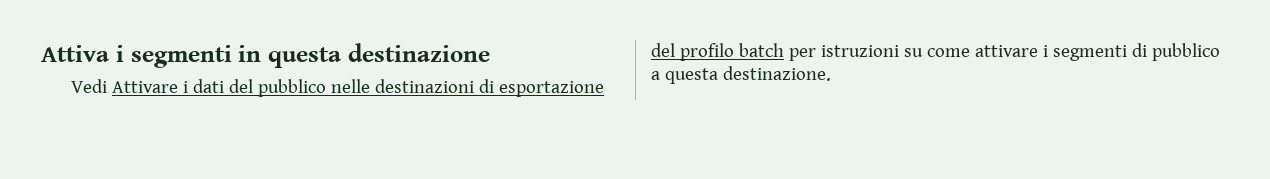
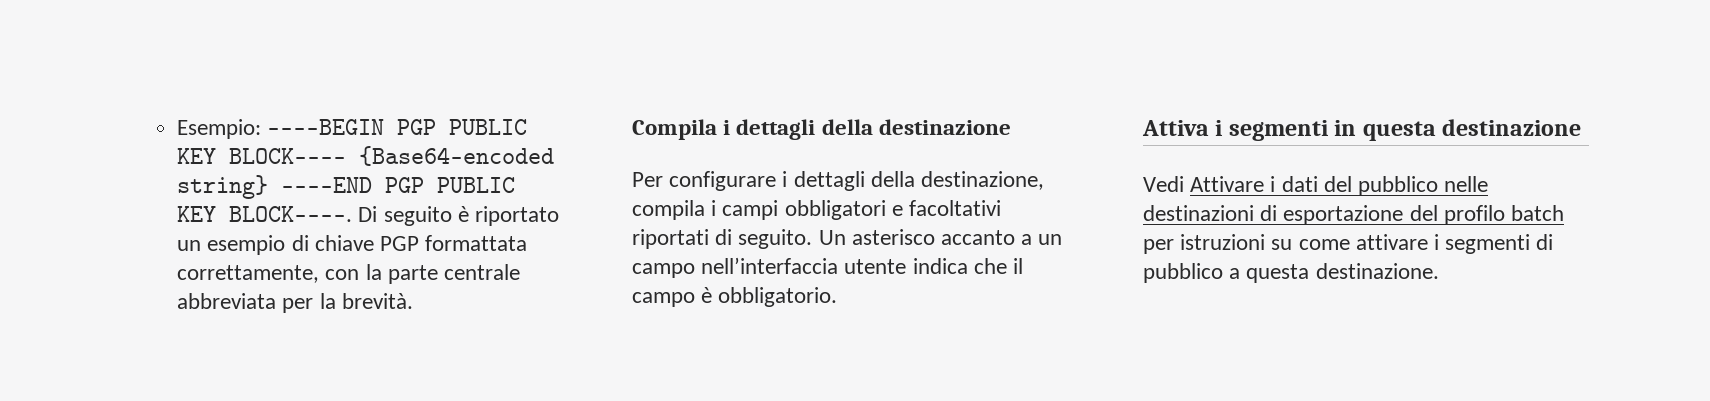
(41, 53) none -> [177,119,528,139] [177,146,555,166] [177,175,516,199] [177,206,560,226] [177,235,528,255] [177,264,521,284] [177,293,413,313] [632,119,1011,140] [632,171,1045,191] [632,200,1002,220] [632,229,1063,249] [632,257,1024,278] [632,287,838,307] Esempio: ----BEGIN PGP PUBLIC KEY BLOCK---- {Base64-encoded string} ----END PGP PUBLIC KEY BLOCK----. Di seguito è riportato un esempio di chiave PGP formattata correttamente, con la parte centrale abbreviata per la brevità. // Compila i dettagli della destinazione // Per configurare i dettagli della destinazione, compila i campi obbligatori e facoltativi riportati di seguito. Un asterisco accanto a un campo nell’interfaccia utente indica che il campo è obbligatorio. //

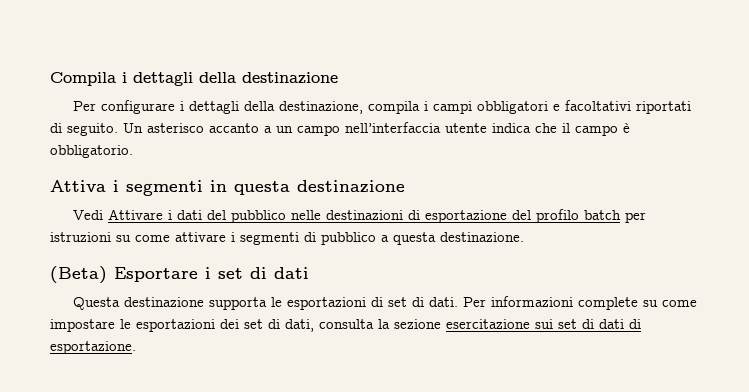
[177,119,528,139] [177,146,555,166] [177,175,516,199] [177,206,560,226] [177,235,528,255] [177,264,521,284] [177,293,413,313] Esempio: ----BEGIN PGP PUBLIC KEY BLOCK---- {Base64-encoded string} ----END PGP PUBLIC KEY BLOCK----. Di seguito è riportato un esempio di chiave PGP formattata correttamente, con la parte centrale abbreviata per la brevità. // -> (50, 79) none
(1439, 271) none -> [50,266,309,284] [72,296,697,310] [50,319,641,332] [50,341,136,354] // (Beta) Esportare i set di dati // Questa destinazione supporta le esportazioni di set di dati. Per informazioni complete su come impostare le esportazioni dei set di dati, consulta la sezione esercitazione sui set di dati di esportazione.

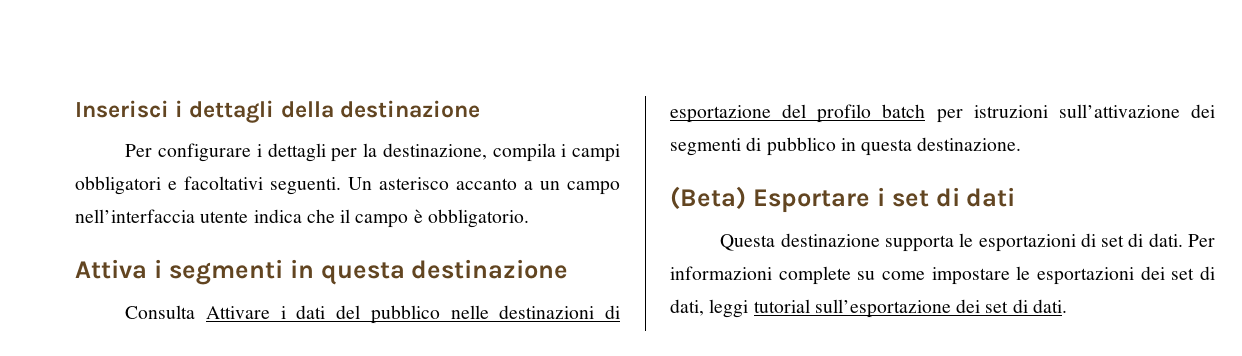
[50,72,116,86] Compila -> [75,100,169,118] Inserisci
[243,101,275,111] della -> [331,143,378,162] per la
[635,101,691,114] [50,123,118,136] riportati di seguito. -> [270,177,341,195] seguenti.
[72,210,103,220] Vedi -> [125,305,196,319] Consulta
[116,232,235,242] su come attivare i -> [1058,104,1215,118] sull’attivazione dei
[381,235,389,242] a -> [840,138,856,151] in
[319,319,641,329] [50,341,136,354] consulta la sezione esercitazione sui set di dati di esportazione. -> [709,299,1067,318] leggi tutorial sull’esportazione dei set di dati.

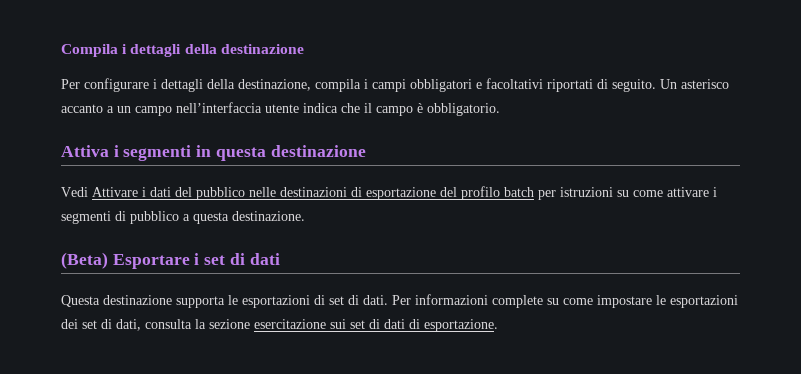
[75,100,169,118] Inserisci -> [61,44,118,57] Compila
[331,143,378,162] per la -> [207,79,235,89] della
[270,177,341,195] seguenti. -> [547,79,656,92] riportati di seguito.
[125,305,196,319] Consulta -> [61,187,88,197] Vedi
[1058,104,1215,118] sull’attivazione dei -> [617,187,717,197] su come attivare i
[840,138,856,151] in -> [183,214,190,221] a
[709,299,1067,318] leggi tutorial sull’esportazione dei set di dati. -> [145,319,498,332] consulta la sezione esercitazione sui set di dati di esportazione.

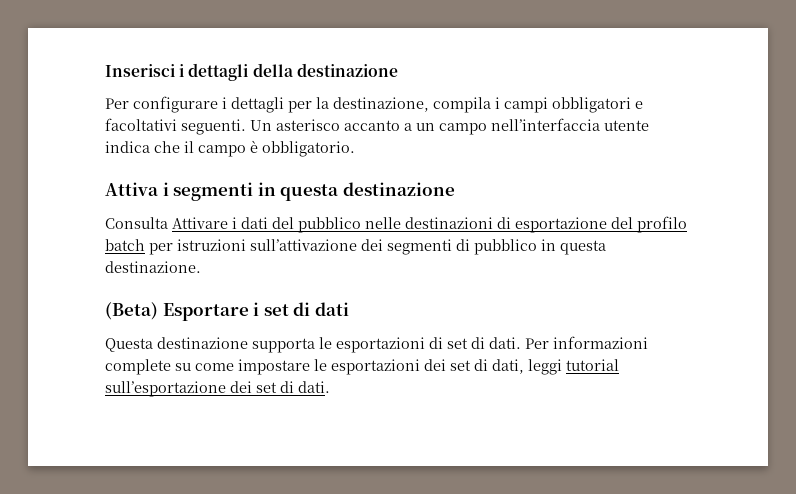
[61,44,118,57] Compila -> [105,64,175,77] Inserisci
[207,79,235,89] della -> [288,97,329,113] per la
[547,79,656,92] riportati di seguito. -> [181,119,246,135] seguenti.
[61,187,88,197] Vedi -> [105,217,168,229] Consulta
[617,187,717,197] su come attivare i -> [250,239,383,251] sull’attivazione dei
[183,214,190,221] a -> [541,239,556,251] in
[145,319,498,332] consulta la sezione esercitazione sui set di dati di esportazione. -> [528,359,619,375] [105,381,330,397] leggi tutorial sull’esportazione dei set di dati.

